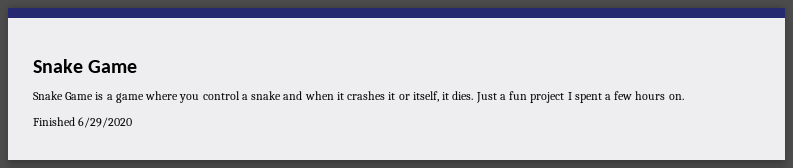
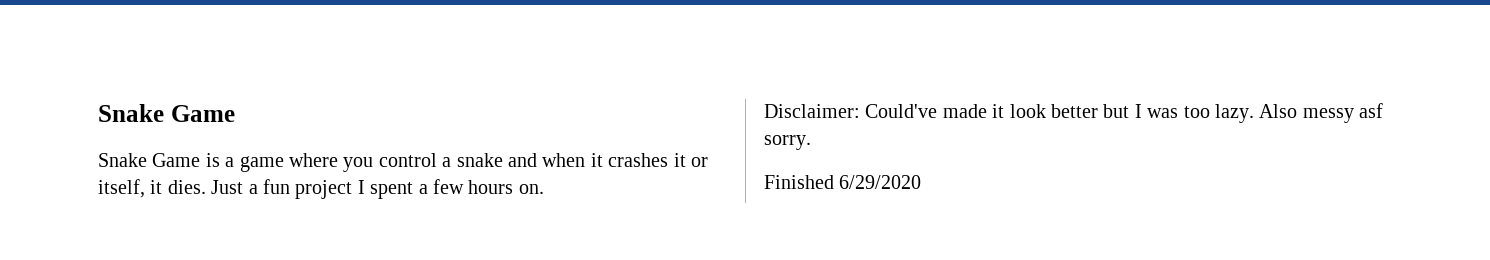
(684, 97) none -> [764,103,1384,123] [764,135,811,150] // Disclaimer: Could've made it look better but I was too lazy. Also messy asf sorry.

